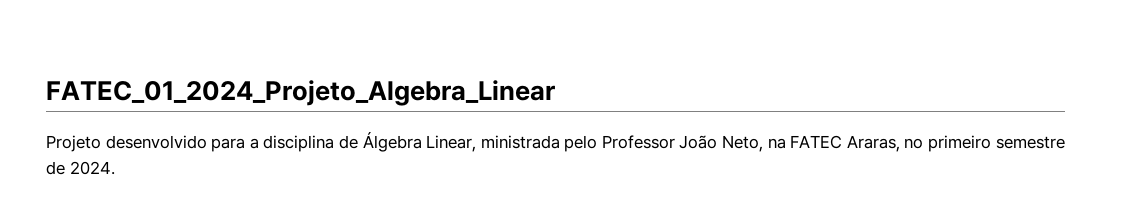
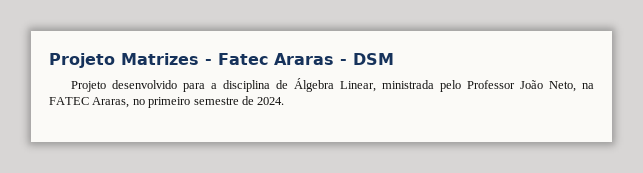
[46,80,555,106] FATEC_01_2024_Projeto_Algebra_Linear -> [49,53,394,68] Projeto Matrizes - Fatec Araras - DSM

